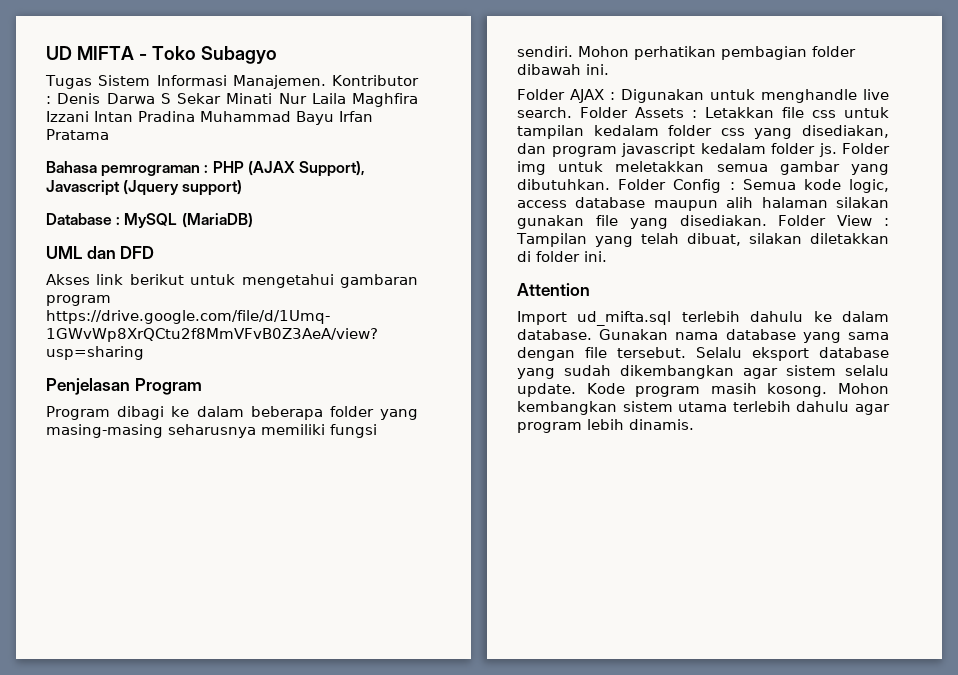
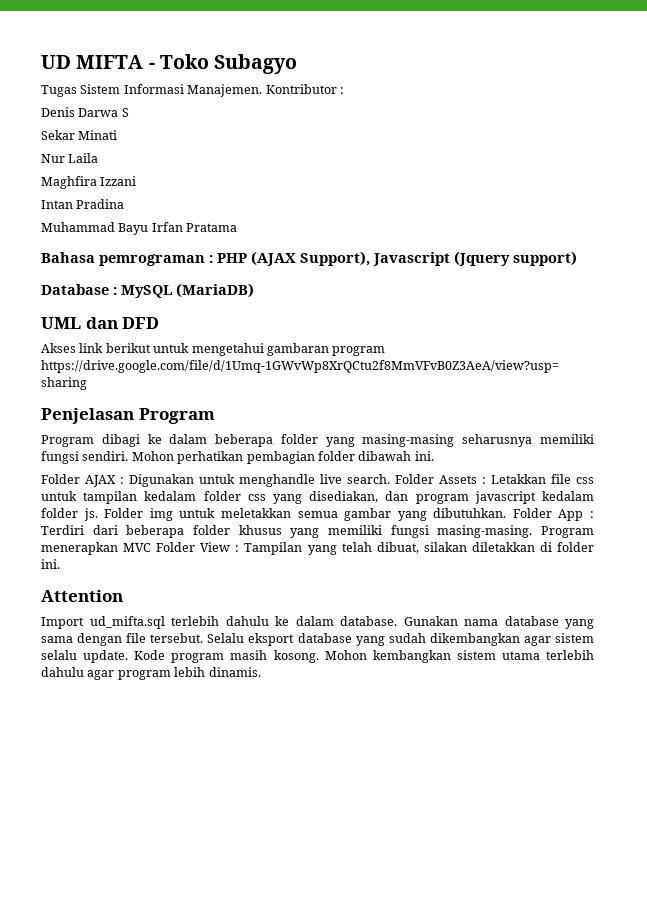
(51, 100) none -> (344, 90) //
(171, 98) none -> (129, 112) //
(273, 98) none -> (118, 135) //
(346, 98) none -> (99, 158) //
(89, 116) none -> (137, 181) //
(195, 116) none -> (125, 204) //
[673,179,889,193] [517,197,889,211] [517,215,767,229] Config : Semua kode logic, access database maupun alih halaman silakan gunakan file yang disediakan. -> [558,509,594,521] [41,525,594,538] [41,542,152,555] App : Terdiri dari beberapa folder khusus yang memiliki fungsi masing-masing. Program menerapkan MVC

